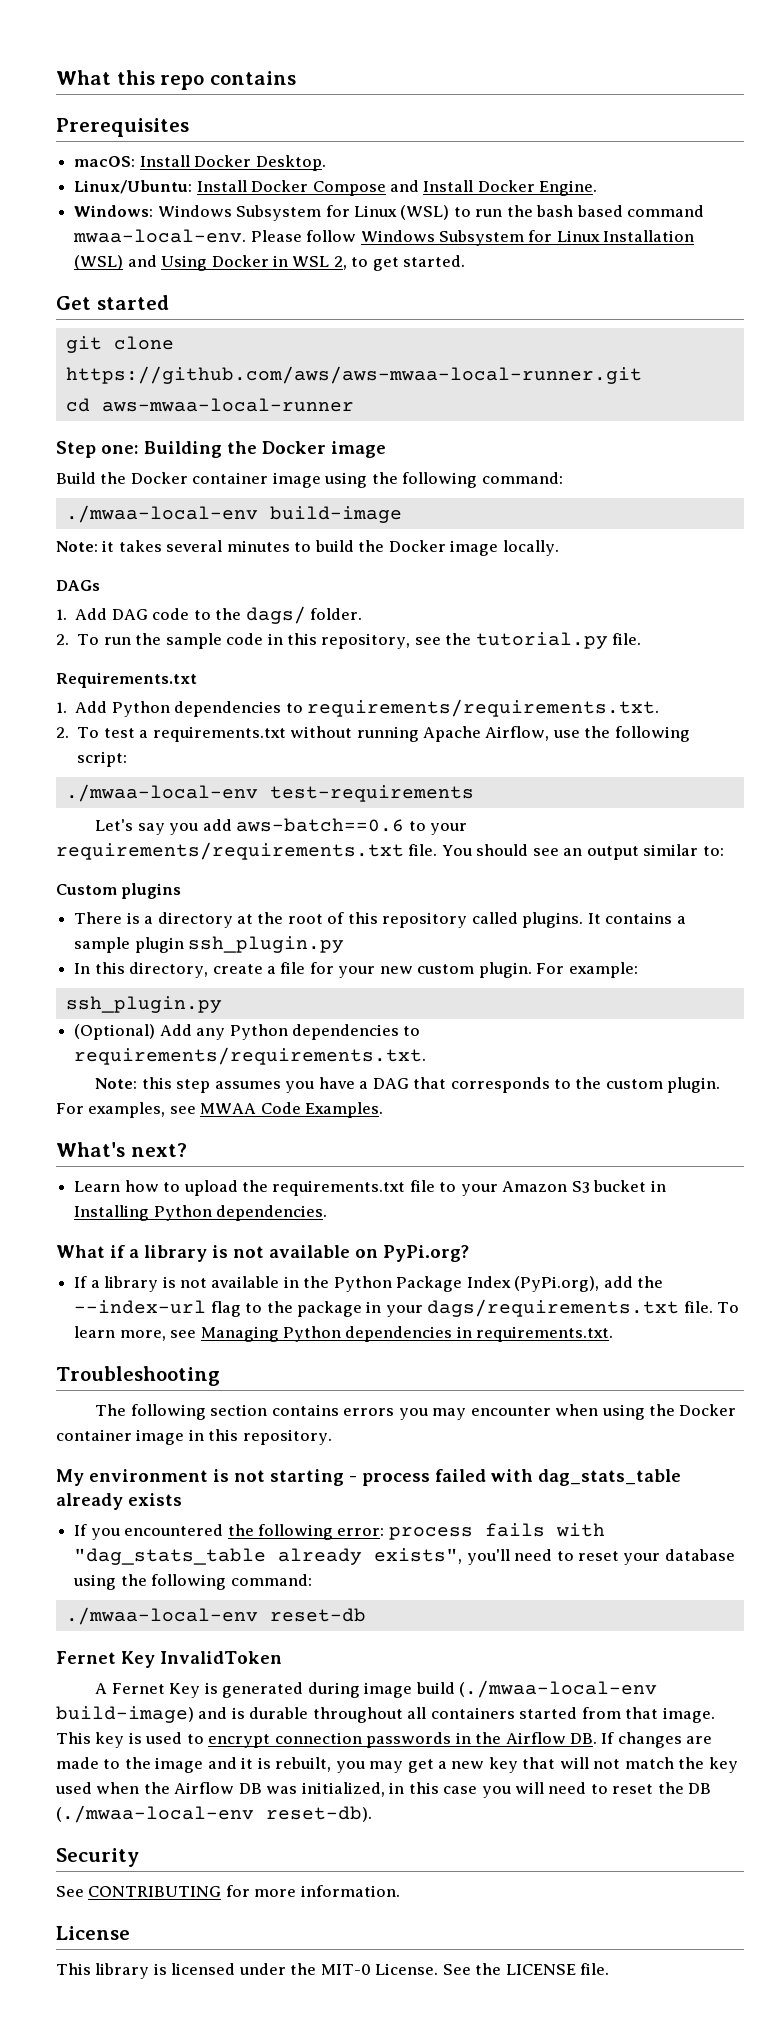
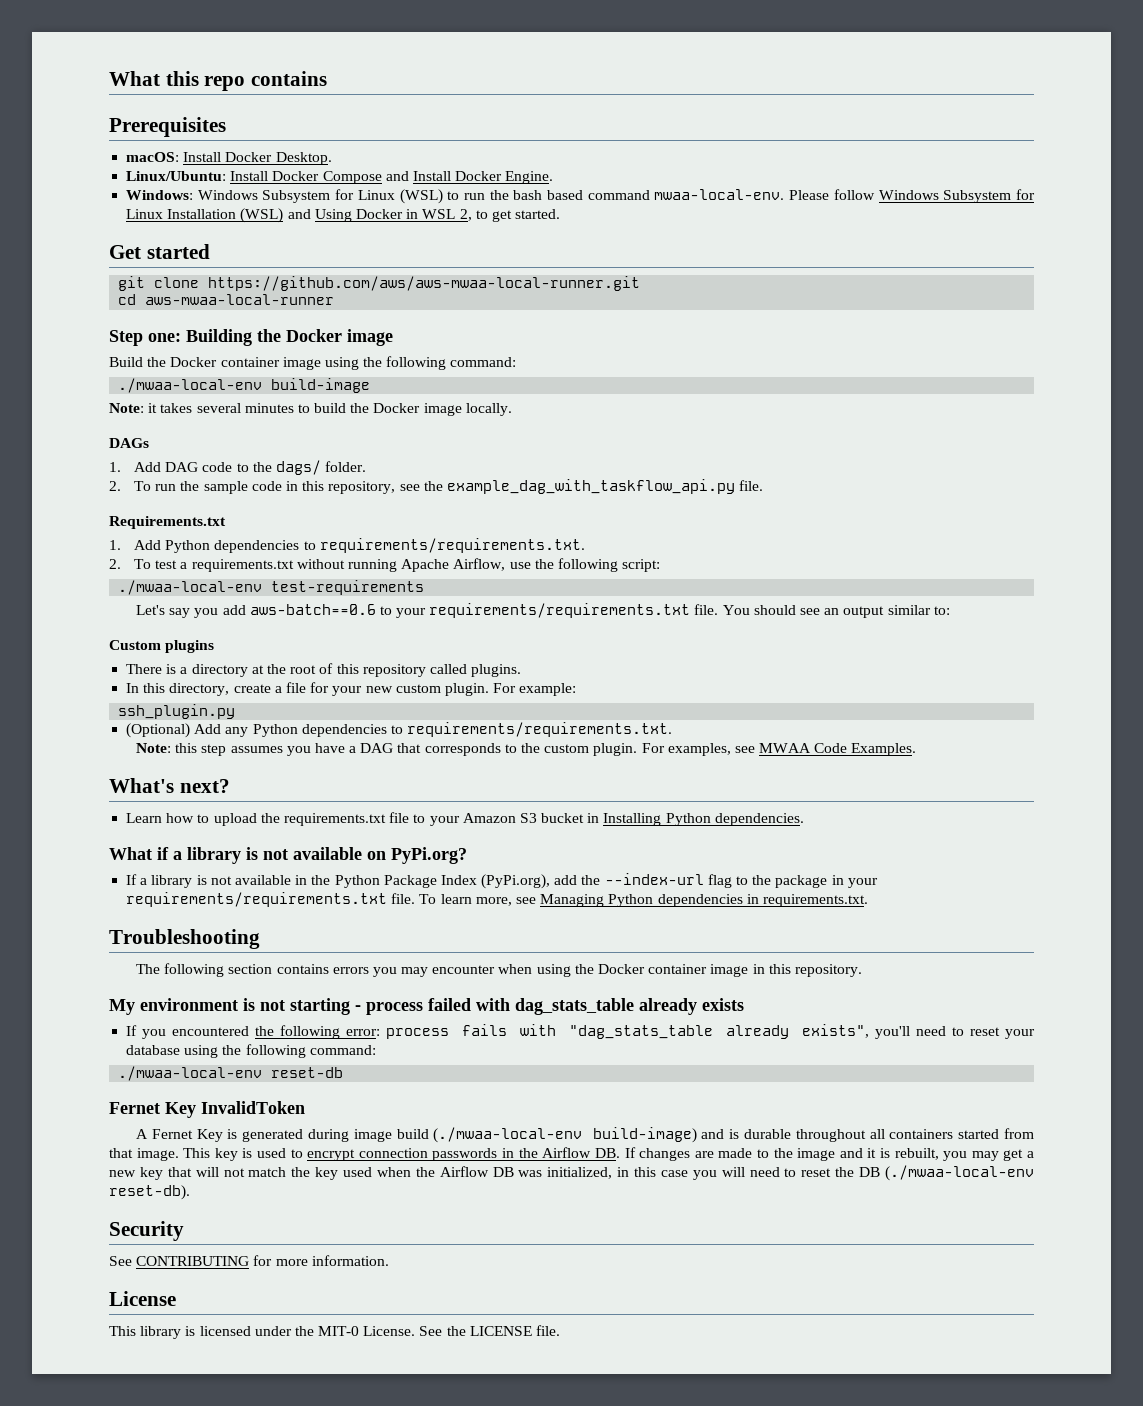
[475,632,608,649] tutorial.py -> [446,479,735,494] example_dag_with_taskflow_api.py
[587,912,686,924] [74,936,345,953] It contains a sample plugin ssh_plugin.py -> (522, 670) none
[427,1299,680,1317] dags/requirements.txt -> [126,892,388,907] requirements/requirements.txt

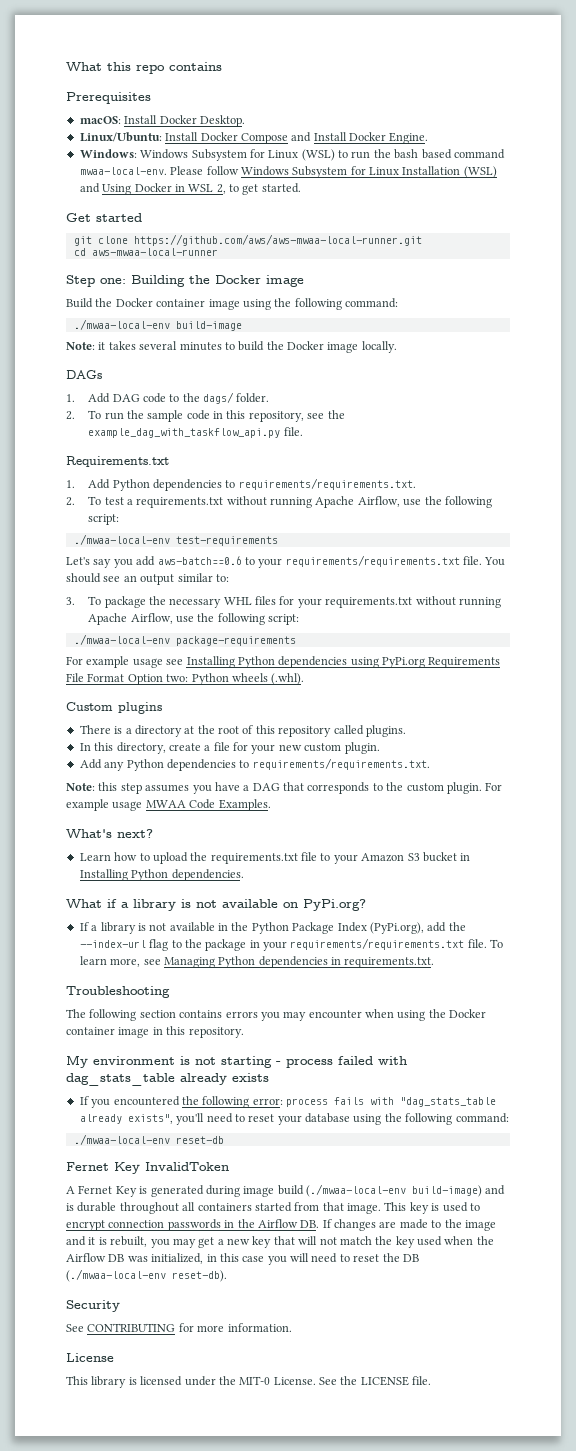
(950, 610) none -> [66,596,501,608] [88,613,300,625] [73,634,296,646] [66,656,501,668] [66,673,305,685] // 3. To package the necessary WHL files for your requirements.txt without running Apache Airflow, use the following script: // ./mwaa-local-env package-requirements // For example usage see Installing Python dependencies using PyPi.org Requirements File Format Option two: Python wheels (.whl).
[493,683,577,696] [118,704,236,719] [126,723,191,738] For example: // ssh_plugin.py // (Optional) -> (380, 748) //
[667,743,755,756] examples, see -> [66,799,143,811] example usage

